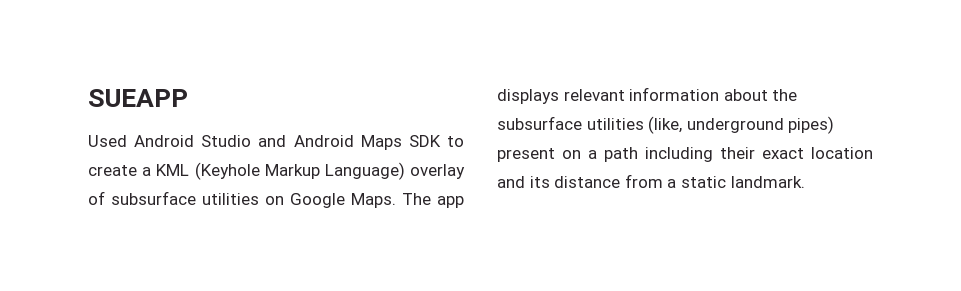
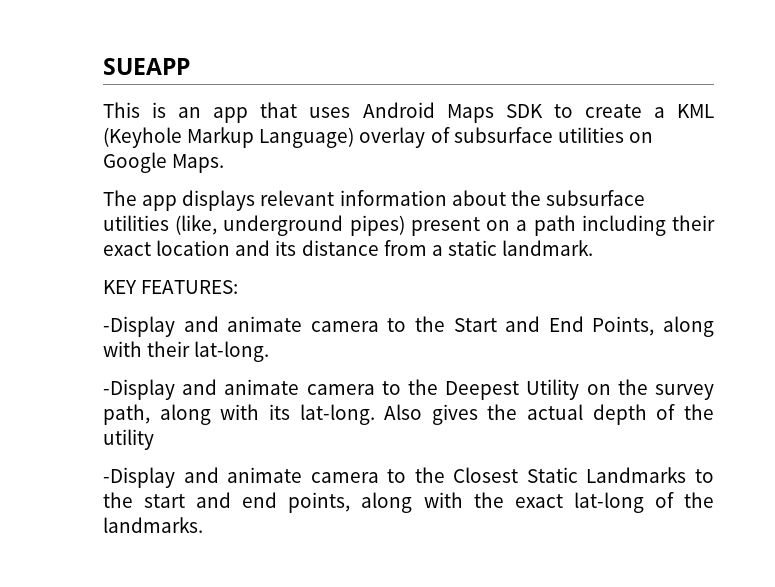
[88,135,287,147] Used Android Studio and -> [103,102,351,123] This is an app that uses
(396, 200) none -> (225, 163) //
(805, 182) none -> [103,280,239,294] [103,316,715,337] [103,341,270,362] [103,379,714,400] [103,404,714,425] [103,429,154,450] [103,467,714,488] [103,492,714,513] [103,517,203,533] // KEY FEATURES: // -Display and animate camera to the Start and End Points, along with their lat-long. // -Display and animate camera to the Deepest Utility on the survey path, along with its lat-long. Also gives the actual depth of the utility // -Display and animate camera to the Closest Static Landmarks to the start and end points, along with the exact lat-long of the landmarks.

